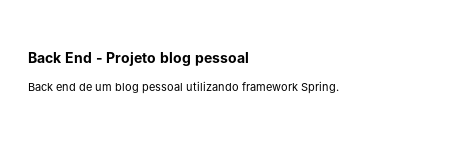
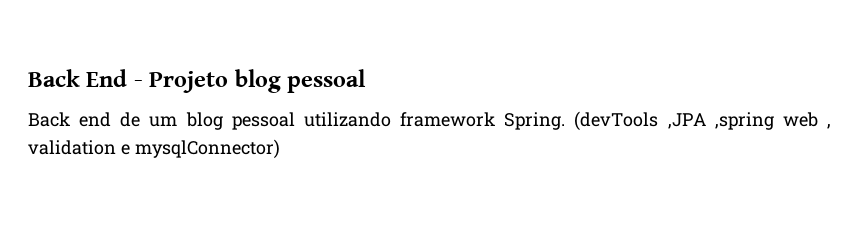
(339, 87) none -> [574,111,832,131] [28,139,280,159] (devTools ,JPA ,spring web , validation e mysqlConnector)

